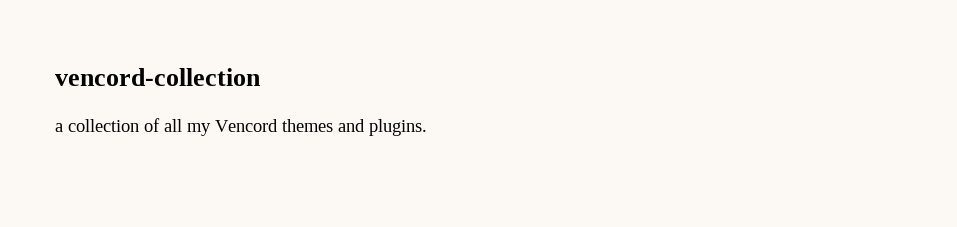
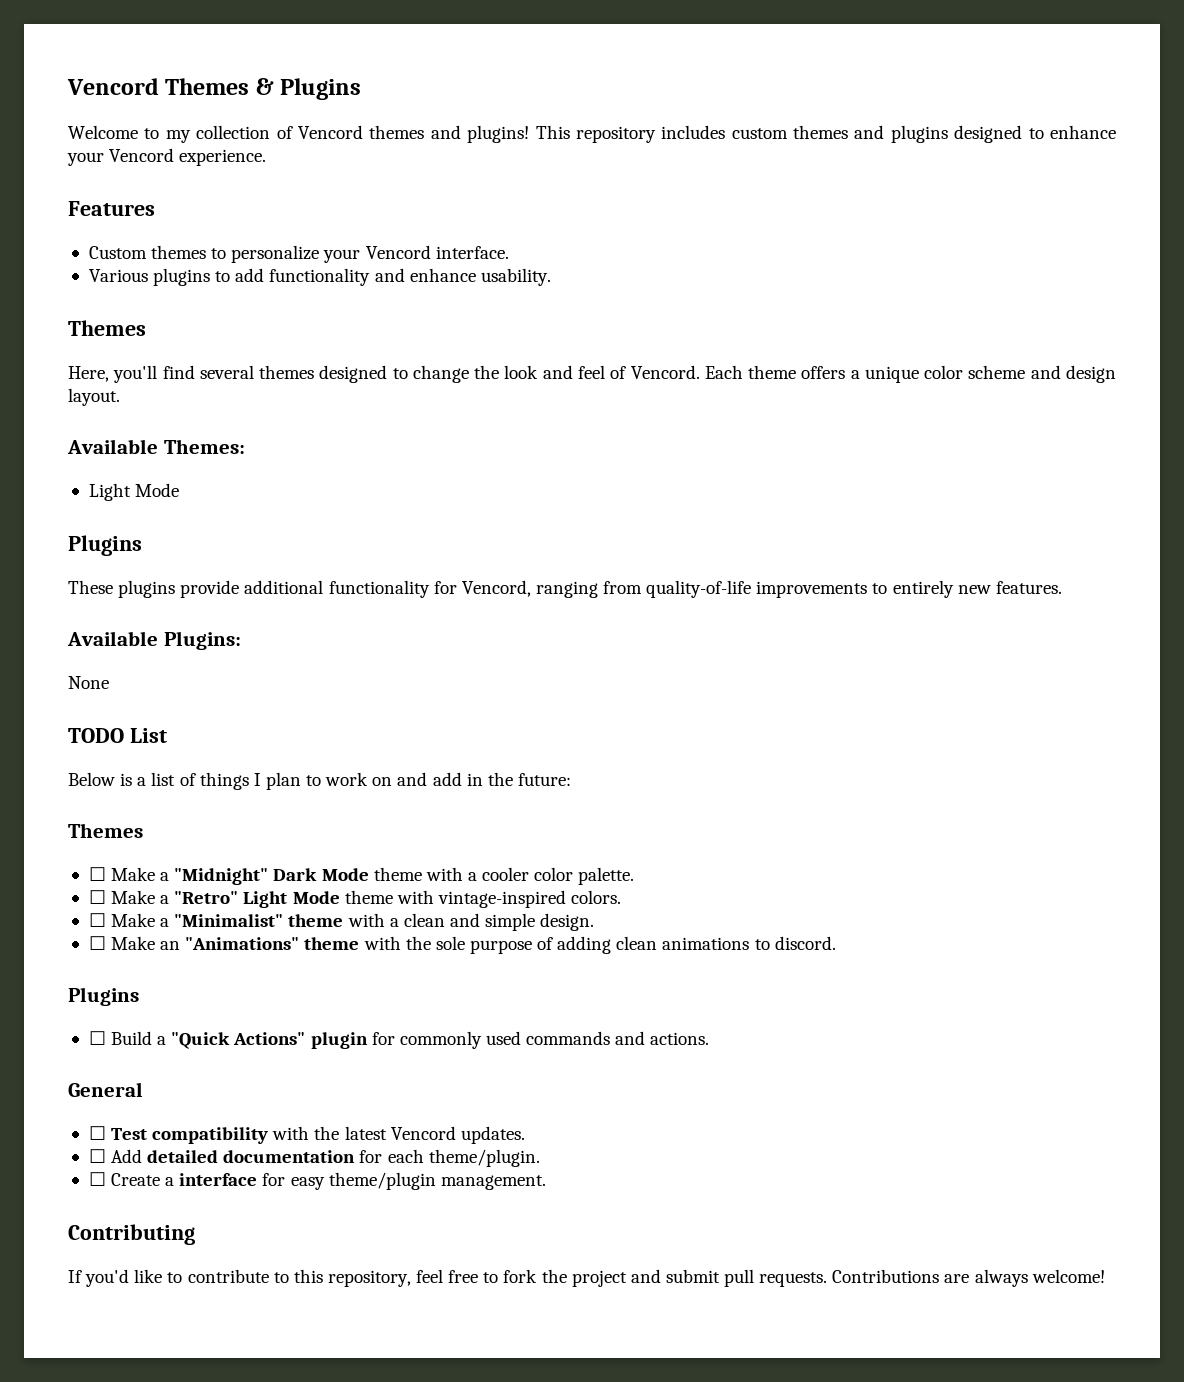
[55,68,261,86] [55,118,427,136] vencord-collection // a collection of all my Vencord themes and plugins. -> [67,78,362,100] [68,125,1117,143] [67,148,267,166] [68,201,155,216] [88,245,509,263] [88,268,551,286] [68,320,146,336] [68,365,1116,383] [68,388,120,406] [67,439,245,454] [88,483,180,501] [68,535,142,556] [68,580,1062,598] [67,631,241,650] [68,676,109,689] [68,728,167,743] [68,772,571,790] [68,823,143,838] [88,867,635,885] [88,890,622,908] [88,913,595,931] [88,936,836,954] [68,987,139,1006] [88,1031,710,1049] [68,1082,143,1097] [88,1126,525,1144] [88,1149,540,1167] [88,1172,546,1190] [68,1224,195,1245] [68,1269,1105,1287] Vencord Themes & Plugins // Welcome to my collection of Vencord themes and plugins! This repository includes custom themes and plugins designed to enhance your Vencord experience. // Features // Custom themes to personalize your Vencord interface. // Various plugins to add functionality and enhance usability. // Themes // Here, you'll find several themes designed to change the look and feel of Vencord. Each theme offers a unique color scheme and design layout. // Available Themes: // Light Mode // Plugins // These plugins provide additional functionality for Vencord, ranging from quality-of-life improvements to entirely new features. // Available Plugins: // None // TODO List // Below is a list of things I plan to work on and add in the future: // Themes // ☐ Make a "Midnight" Dark Mode theme with a cooler color palette. // ☐ Make a "Retro" Light Mode theme with vintage-inspired colors. // ☐ Make a "Minimalist" theme with a clean and simple design. // ☐ Make an "Animations" theme with the sole purpose of adding clean animations to discord. // Plugins // ☐ Build a "Quick Actions" plugin for commonly used commands and actions. // General // ☐ Test compatibility with the latest Vencord updates. // ☐ Add detailed documentation for each theme/plugin. // ☐ Create a interface for easy theme/plugin management. // Contributing // If you'd like to contribute to this repository, feel free to fork the project and submit pull requests. Contributions are always welcome!

